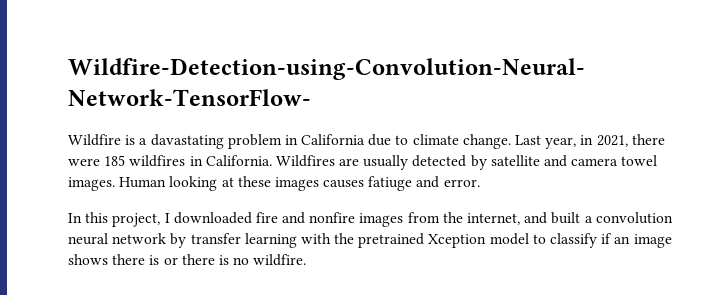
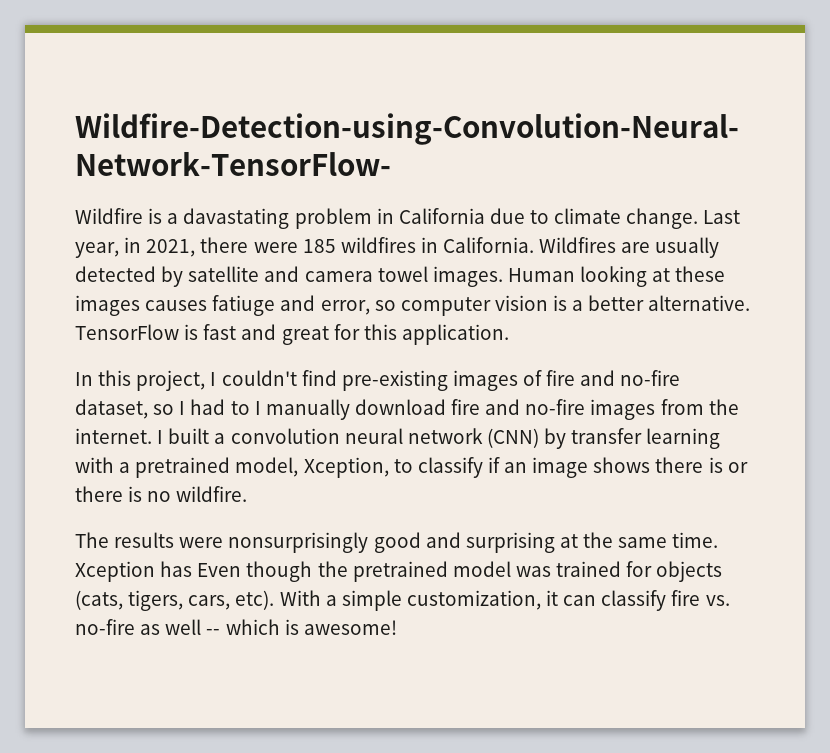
[443,179,480,187] [68,212,356,227] error. // In this project, I downloaded fire and nonfire -> [320,295,751,316] [75,324,509,345] [75,370,681,391] [75,399,586,420] error, so computer vision is a better alternative. TensorFlow is fast and great for this application. // In this project, I couldn't find pre-existing images of fire and no-fire dataset, so I had to I manually download fire and no-fire
[467,212,548,225] internet, and -> [75,428,164,444] internet. I
(167, 238) none -> [486,428,539,448] (CNN)
[334,233,529,248] the pretrained Xception model -> [119,457,389,478] a pretrained model, Xception,
(307, 260) none -> [75,532,719,553] [75,561,723,582] [75,590,730,611] [75,619,397,635] // The results were nonsurprisingly good and surprising at the same time. Xception has Even though the pretrained model was trained for objects (cats, tigers, cars, etc). With a simple customization, it can classify fire vs. no-fire as well -- which is awesome!

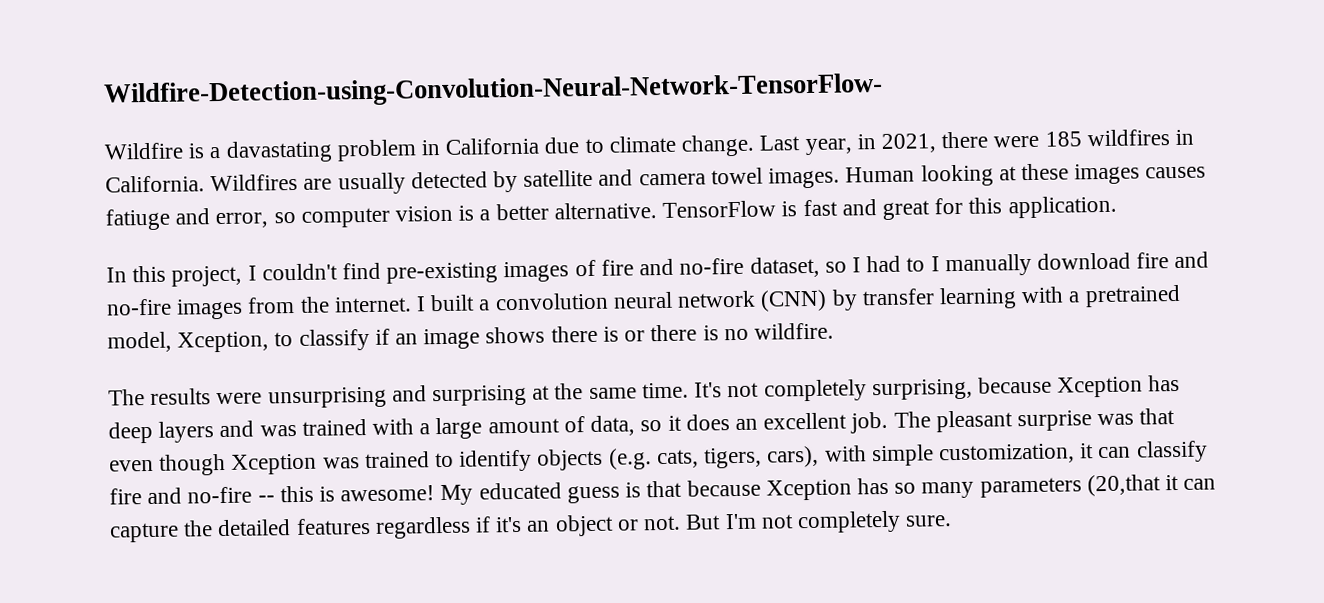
[228,532,421,553] nonsurprisingly good -> [267,386,387,409] unsurprising
[75,561,723,582] [75,590,337,611] Xception has Even though the pretrained model was trained for objects (cats, tigers, cars, etc). With a -> [694,374,1181,402] [108,408,1176,444] [109,445,867,476] It's not completely surprising, because Xception has deep layers and was trained with a large amount of data, so it does an excellent job. The pleasant surprise was that even though Xception was trained to identify objects (e.g. cats, tigers, cars), with
[705,595,730,606] [75,619,397,635] vs. no-fire as well -- which is awesome! -> [147,474,1217,506] [109,510,953,543] and no-fire -- this is awesome! My educated guess is that because Xception has so many parameters (20,that it can capture the detailed features regardless if it's an object or not. But I'm not completely sure.

